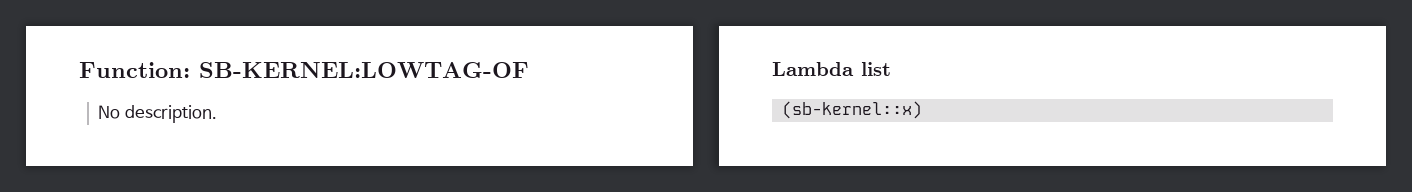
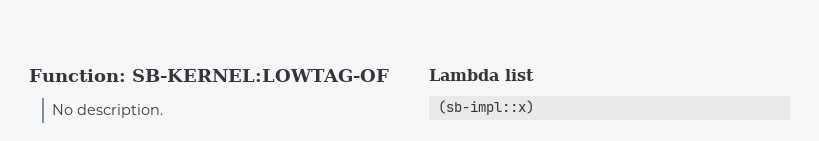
[781,101,922,119] (sb-kernel::x) -> [437,100,534,115] (sb-impl::x)

